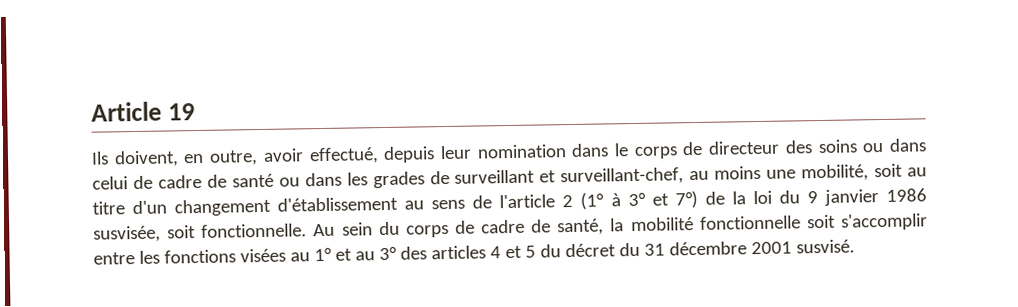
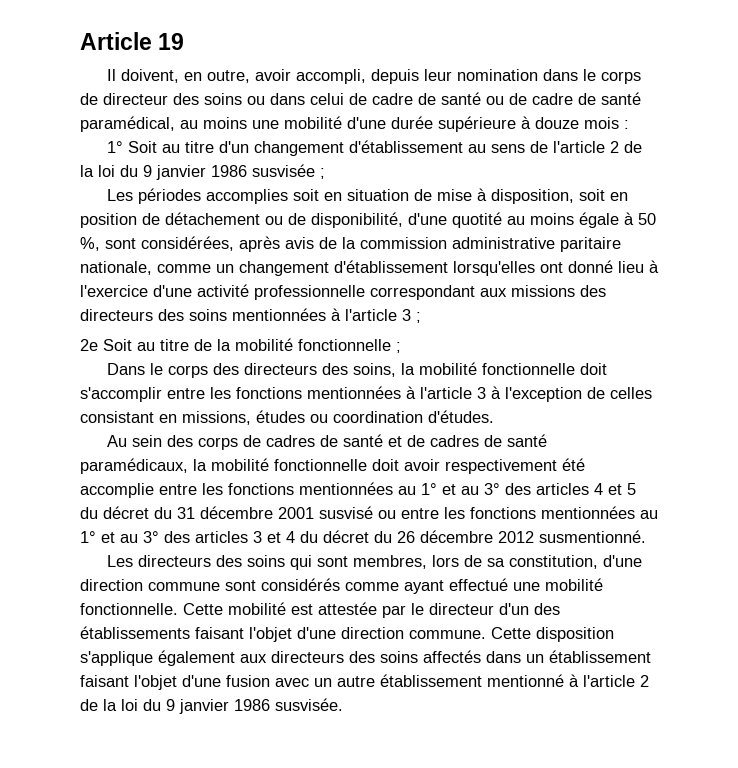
[91,151,109,165] Ils -> [107,69,117,81] Il
[308,147,379,165] effectué, -> [296,69,367,84] accompli,
[304,163,904,189] dans les grades de surveillant et surveillant-chef, au moins une mobilité, soit -> [509,92,641,105] [80,116,629,132] [107,141,158,153] de cadre de santé paramédical, au moins une mobilité d'une durée supérieure à douze mois : // 1° Soit
[580,188,927,210] [93,213,928,243] [93,248,286,265] (1° à 3° et 7°) de la loi du 9 janvier 1986 susvisée, soit fonctionnelle. Au sein du corps de cadre de santé, la mobilité fonctionnelle soit s'accomplir entre les fonctions visées -> [624,141,643,153] [80,164,325,180] [107,188,629,204] [80,212,656,228] [80,236,621,252] [80,260,659,276] [80,284,606,300] [80,308,421,323] [80,338,401,353] [107,362,608,378] [80,386,652,402] [80,410,494,425] [107,434,548,450] [80,458,585,474] [80,482,393,498] de la loi du 9 janvier 1986 susvisée ; // Les périodes accomplies soit en situation de mise à disposition, soit en position de détachement ou de disponibilité, d'une quotité au moins égale à 50 %, sont considérées, après avis de la commission administrative paritaire nationale, comme un changement d'établissement lorsqu'elles ont donné lieu à l'exercice d'une activité professionnelle correspondant aux missions des directeurs des soins mentionnées à l'article 3 ; // 2e Soit au titre de la mobilité fonctionnelle ; // Dans le corps des directeurs des soins, la mobilité fonctionnelle doit s'accomplir entre les fonctions mentionnées à l'article 3 à l'exception de celles consistant en missions, études ou coordination d'études. // Au sein des corps de cadres de santé et de cadres de santé paramédicaux, la mobilité fonctionnelle doit avoir respectivement été accomplie entre les fonctions mentionnées
[795,239,855,254] susvisé. -> [319,506,658,519] [80,530,646,543] [107,555,643,570] [80,578,603,594] [80,602,560,618] [80,626,614,642] [80,650,651,666] [80,674,649,690] [80,698,343,714] susvisé ou entre les fonctions mentionnées au 1° et au 3° des articles 3 et 4 du décret du 26 décembre 2012 susmentionné. // Les directeurs des soins qui sont membres, lors de sa constitution, d'une direction commune sont considérés comme ayant effectué une mobilité fonctionnelle. Cette mobilité est attestée par le directeur d'un des établissements faisant l'objet d'une direction commune. Cette disposition s'applique également aux directeurs des soins affectés dans un établissement faisant l'objet d'une fusion avec un autre établissement mentionné à l'article 2 de la loi du 9 janvier 1986 susvisée.

